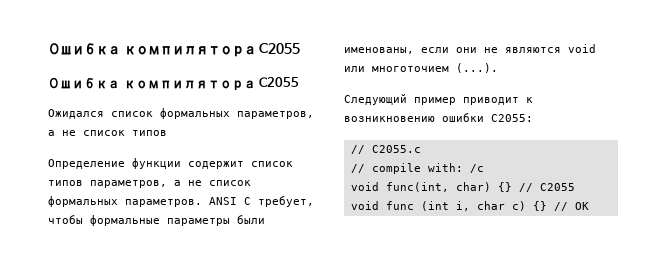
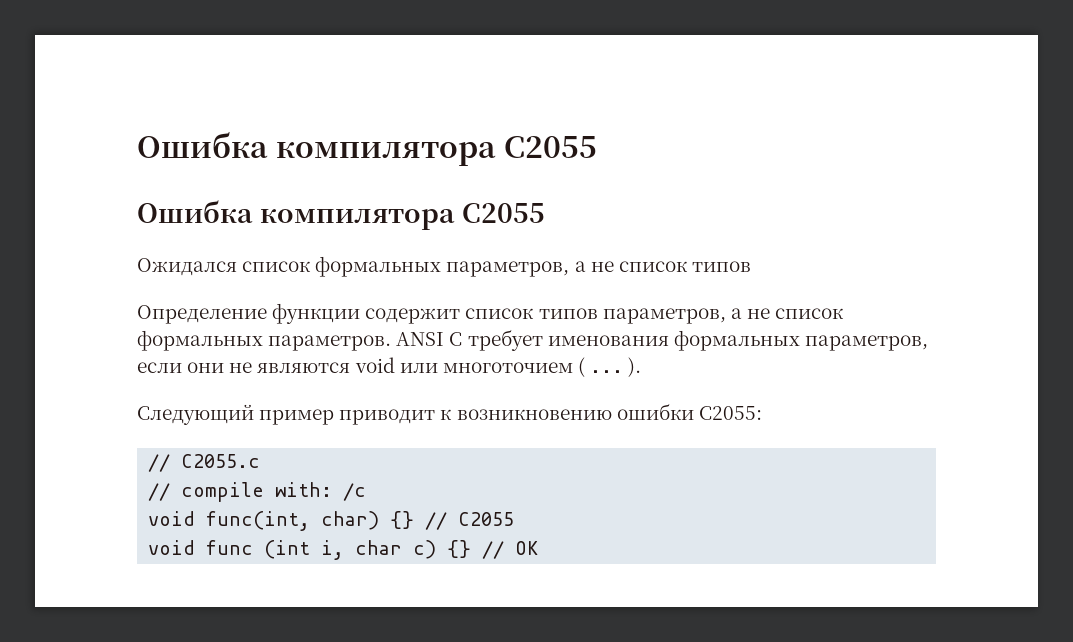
[258,196,314,207] [48,215,265,226] [344,47,414,54] требует, чтобы формальные параметры были именованы, -> [467,329,928,351] требует именования формальных параметров,
[456,63,498,73] (...). -> [577,357,642,377] ( ... ).

